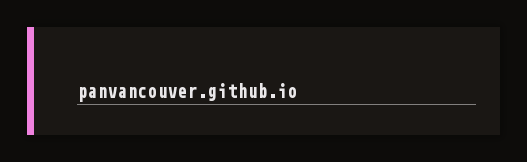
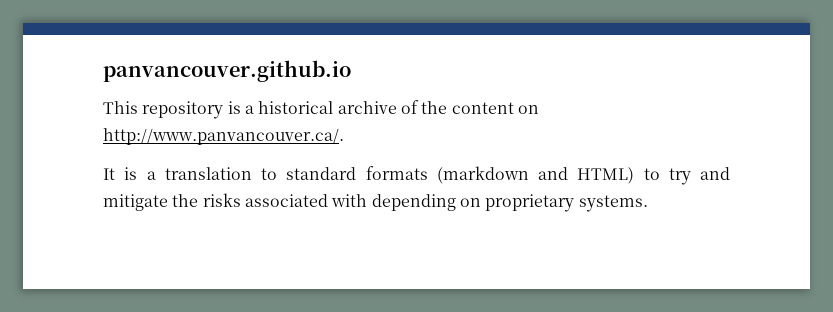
(297, 92) none -> [103,100,539,119] [103,128,344,145] [103,166,730,185] [103,193,648,212] // This repository is a historical archive of the content on http://www.panvancouver.ca/. // It is a translation to standard formats (markdown and HTML) to try and mitigate the risks associated with depending on proprietary systems.

